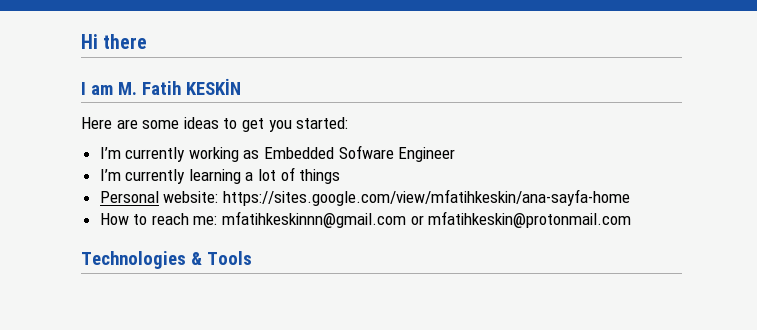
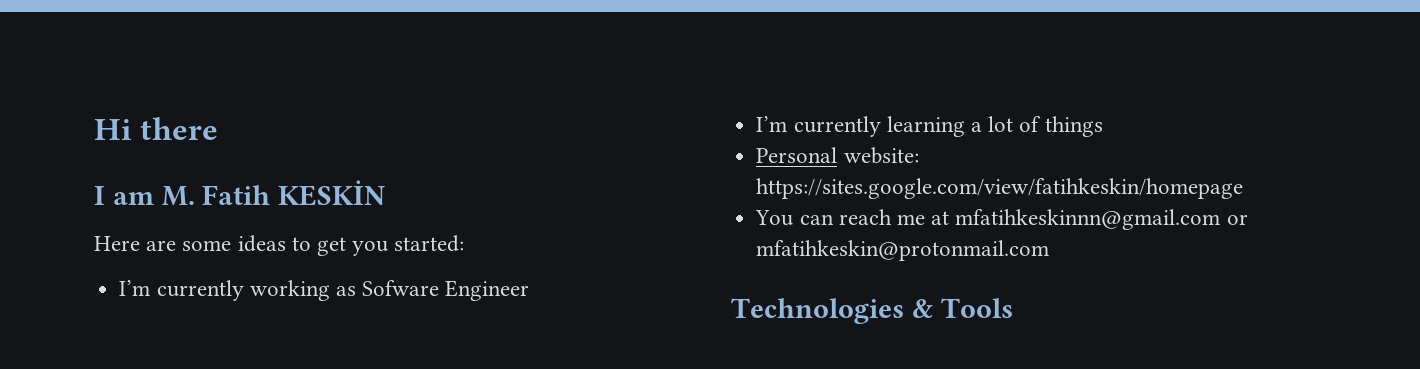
[264,147,335,159] Embedded -> (356, 291) none
[222,189,630,206] [99,213,218,225] https://sites.google.com/view/mfatihkeskin/ana-sayfa-home // How to reach me: -> [756,178,1244,199] [755,209,950,226] https://sites.google.com/view/fatihkeskin/homepage // You can reach me at

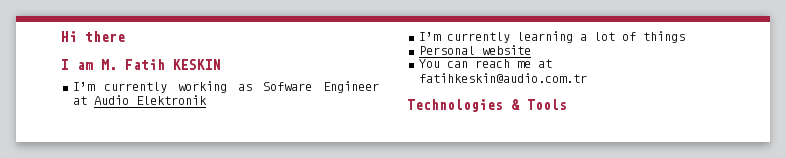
[278,180,386,206] [94,235,465,256] KESKİN // Here are some ideas to get you started: -> [173,59,221,70] KESKIN
(530, 290) none -> [72,95,207,105] at Audio Elektronik
[843,147,919,164] [756,178,1244,199] website: https://sites.google.com/view/fatihkeskin/homepage -> [481,45,531,55] website
[955,209,1248,230] [756,240,1050,261] mfatihkeskinnn@gmail.com or mfatihkeskin@protonmail.com -> [418,73,587,83] fatihkeskin@audio.com.tr

